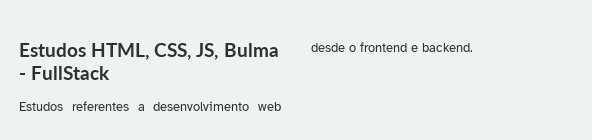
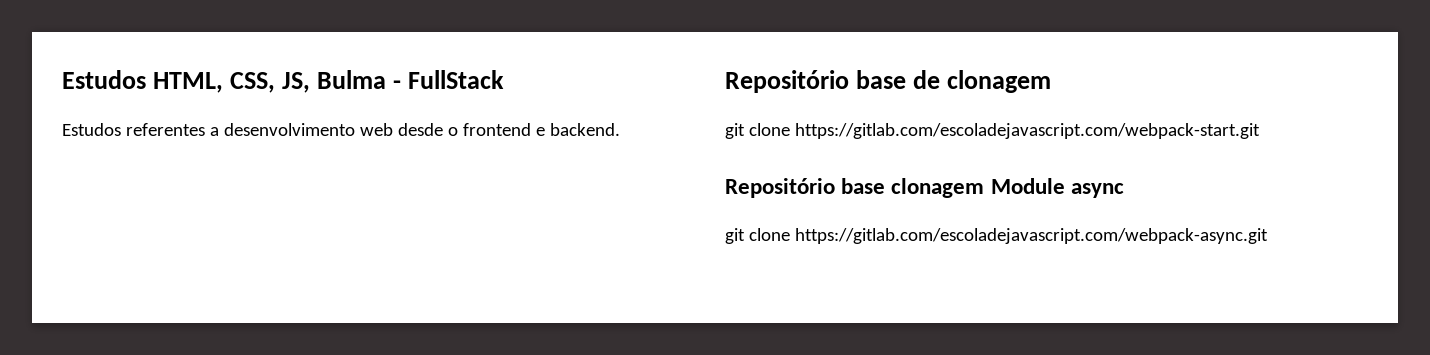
(473, 47) none -> [725,70,1052,93] [725,123,1260,139] [725,178,1124,198] [725,228,1268,244] // Repositório base de clonagem // git clone https://gitlab.com/escoladejavascript.com/webpack-start.git // Repositório base clonagem Module async // git clone https://gitlab.com/escoladejavascript.com/webpack-async.git

